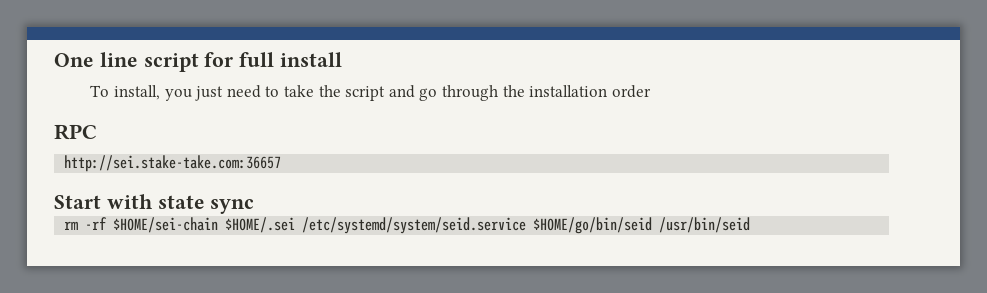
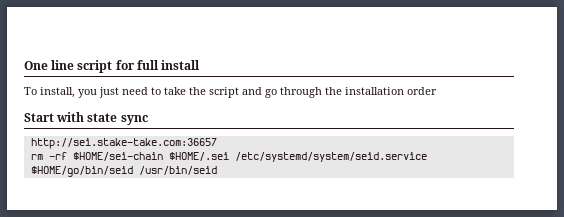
[54,124,97,140] [64,155,282,172] // RPC // http://sei.stake-take.com:36657 -> (437, 91) none
(255, 206) none -> [30,138,217,149] // http://sei.stake-take.com:36657

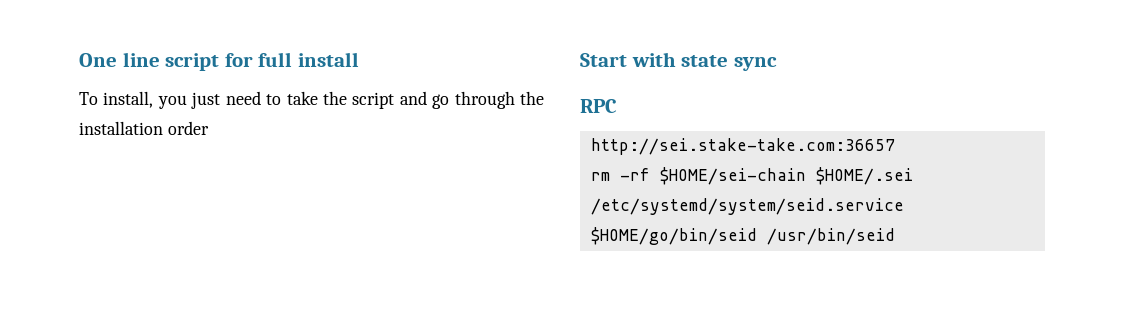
(148, 120) none -> [580,99,617,113] // RPC

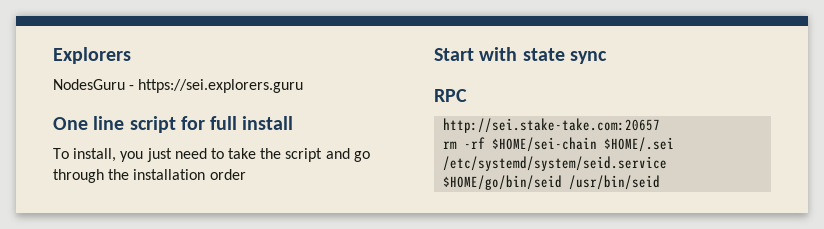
(79, 60) none -> [53,47,131,64] [53,79,304,93] Explorers // NodesGuru - https://sei.explorers.guru //
[590,138,895,155] http://sei.stake-take.com:36657 -> [443,118,661,133] http://sei.stake-take.com:20657

